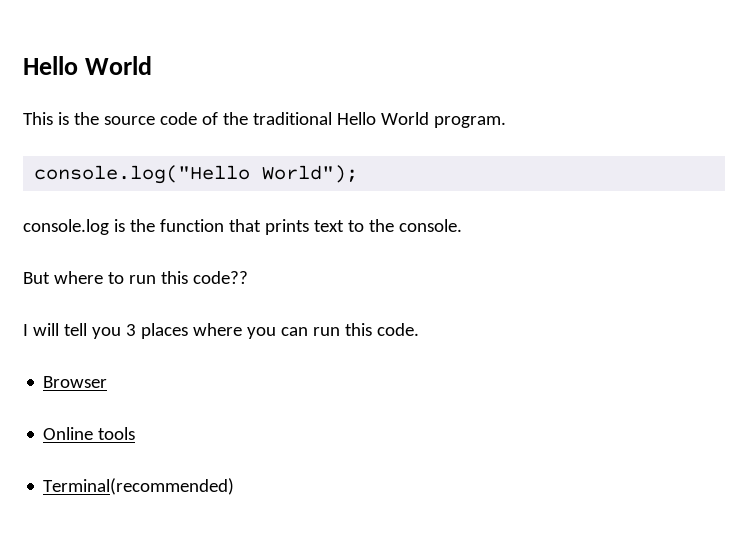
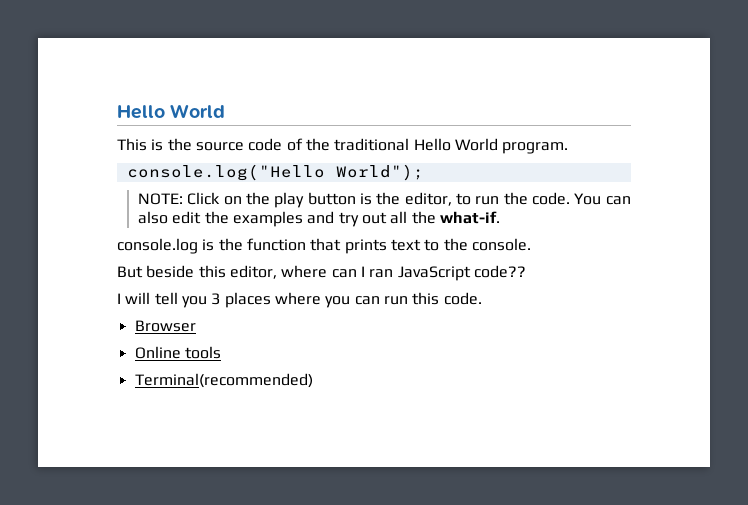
(359, 174) none -> [138,192,631,208] [138,211,500,227] // NOTE: Click on the play button is the editor, to run the code. You can also edit the examples and try out all the what-if.
[53,271,188,284] where to run this -> [146,265,471,281] beside this editor, where can I ran JavaScript

